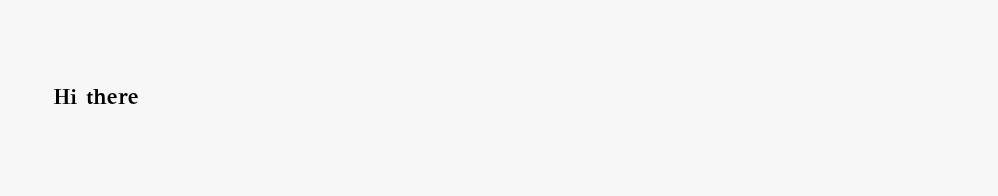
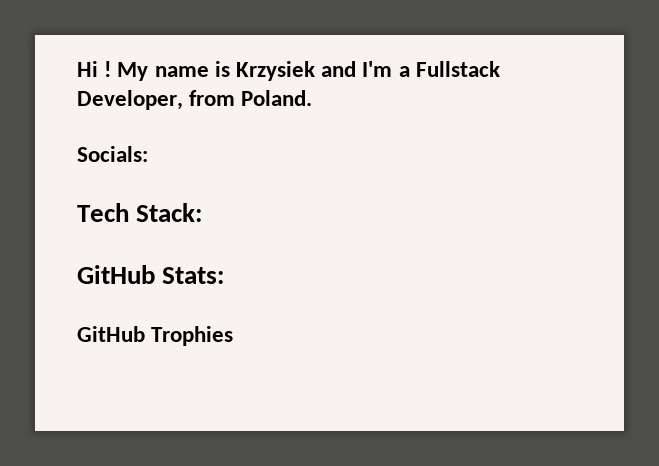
[86,89,139,105] there -> [104,61,500,81] [77,90,313,110] [77,146,148,162] [77,203,203,222] [77,265,225,284] [77,326,234,346] ! My name is Krzysiek and I'm a Fullstack Developer, from Poland. // Socials: // Tech Stack: // GitHub Stats: // GitHub Trophies

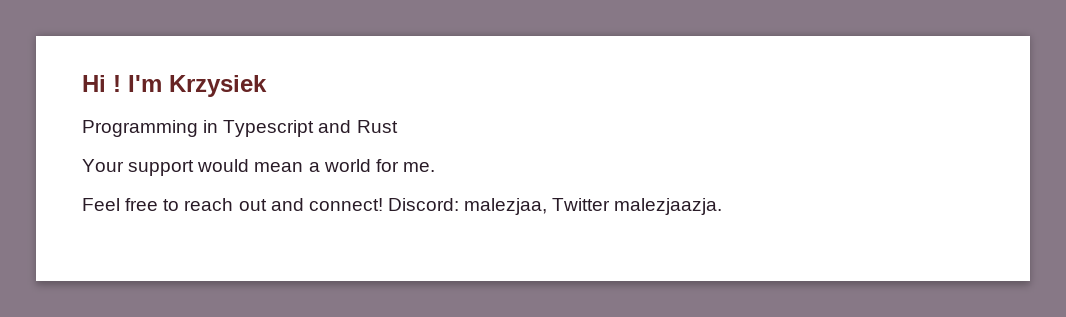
[117,61,500,81] [77,90,313,110] [77,146,148,162] [77,203,203,222] [77,265,225,284] [77,326,234,346] My name is Krzysiek and I'm a Fullstack Developer, from Poland. // Socials: // Tech Stack: // GitHub Stats: // GitHub Trophies -> [128,75,267,97] [82,120,398,137] [82,159,435,176] [82,198,723,215] I'm Krzysiek // Programming in Typescript and Rust // Your support would mean a world for me. // Feel free to reach out and connect! Discord: malezjaa, Twitter malezjaazja.

